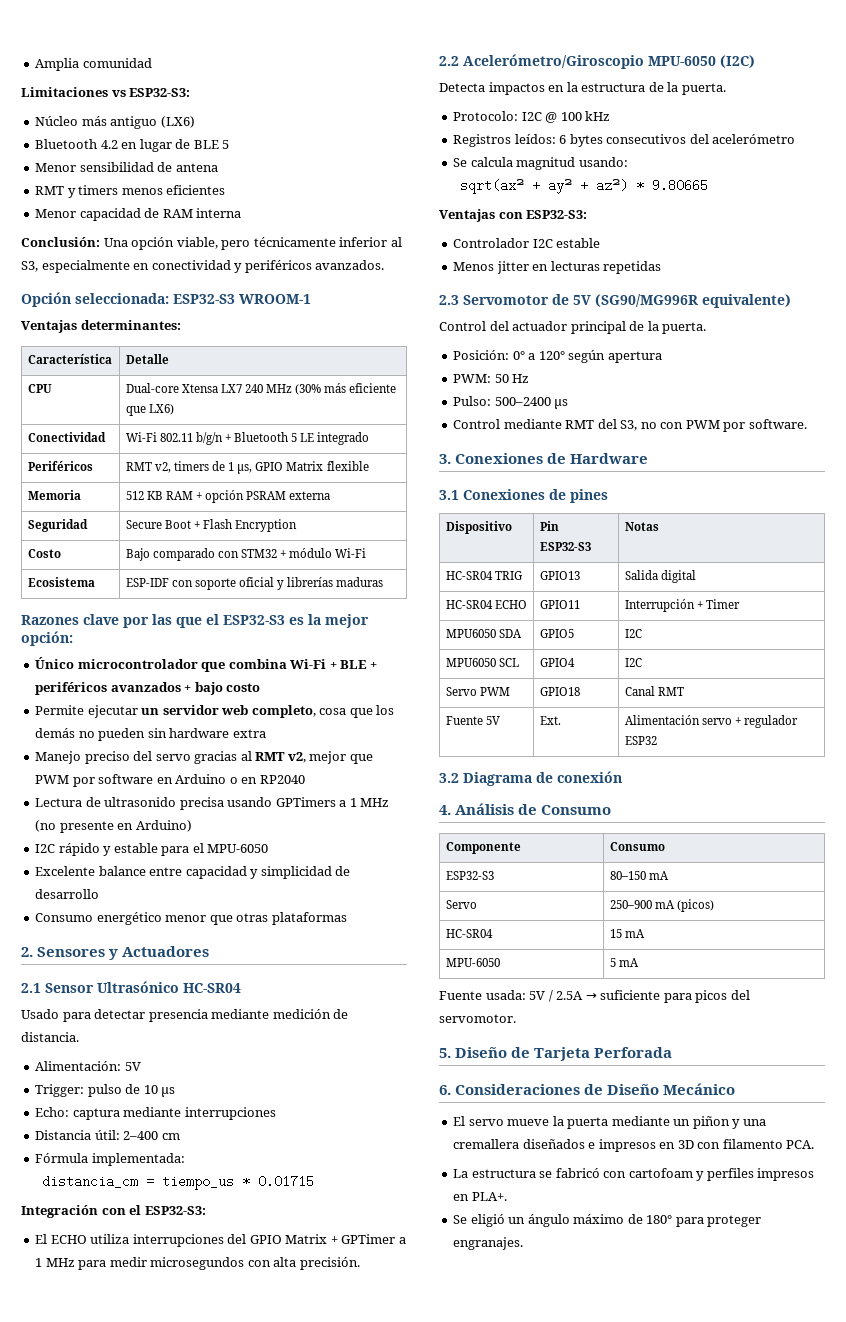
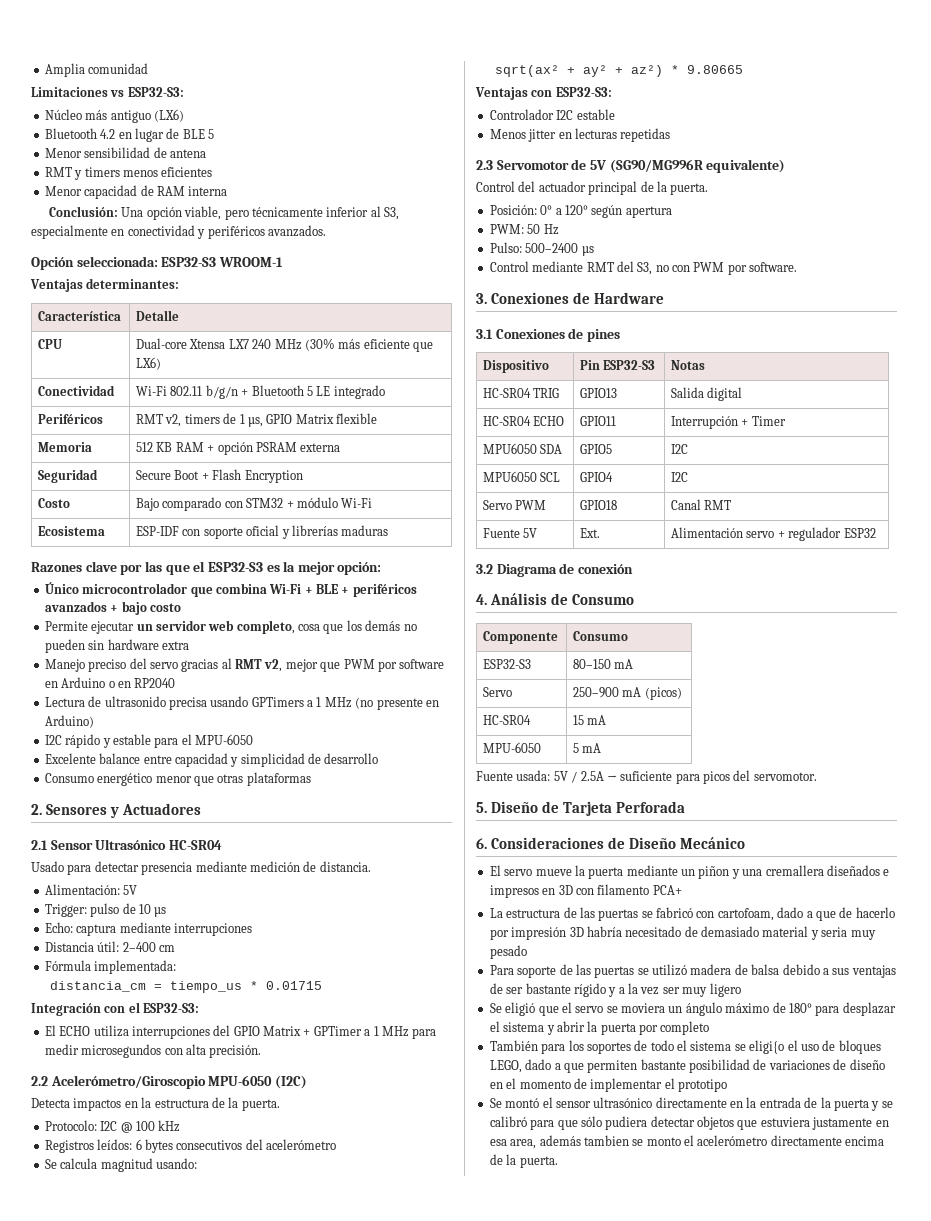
[786,1140,815,1149] PCA. -> [652,885,682,895] PCA+
[539,1168,815,1181] [453,1192,507,1201] [453,1214,505,1227] se fabricó con cartofoam y perfiles impresos en PLA+. // Se eligió -> [563,907,895,921] [489,926,876,940] [489,945,527,959] [489,964,896,978] [489,983,741,997] [489,1002,665,1016] de las puertas se fabricó con cartofoam, dado a que de hacerlo por impresión 3D habría necesitado de demasiado material y seria muy pesado // Para soporte de las puertas se utilizó madera de balsa debido a sus ventajas de ser bastante rígido y a la vez ser muy ligero // Se eligió que el servo se moviera
[707,1215,762,1227] [453,1237,524,1250] proteger engranajes. -> [842,1002,896,1016] [489,1021,710,1035] [489,1040,881,1054] [489,1059,885,1073] [489,1078,727,1092] [489,1097,893,1111] [489,1116,889,1130] [489,1135,885,1149] [489,1154,558,1168] desplazar el sistema y abrir la puerta por completo // También para los soportes de todo el sistema se eligi{o el uso de bloques LEGO, dado a que permiten bastante posibilidad de variaciones de diseño en el momento de implementar el prototipo // Se montó el sensor ultrasónico directamente en la entrada de la puerta y se calibró para que sólo pudiera detectar objetos que estuviera justamente en esa area, además tambien se monto el acelerómetro directamente encima de la puerta.

